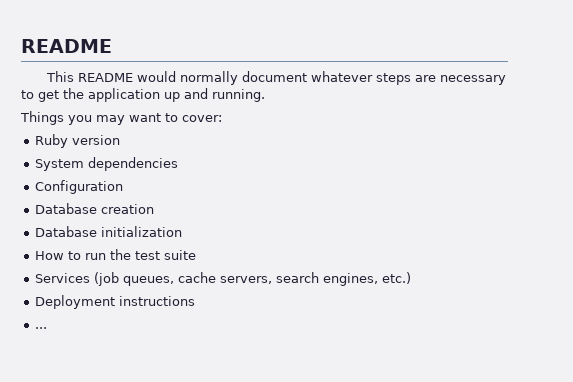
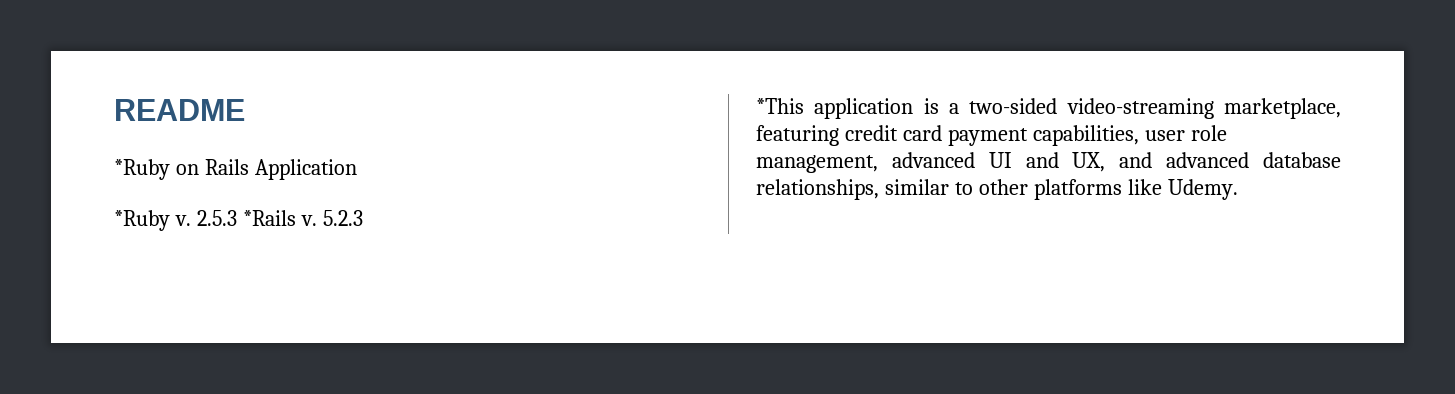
[46,71,507,85] [21,88,265,102] [20,111,222,125] [35,134,121,148] [35,157,179,171] [35,180,124,194] [35,203,155,214] [35,226,183,237] [35,249,197,260] [35,272,412,286] [35,295,196,309] [35,327,48,329] This README would normally document whatever steps are necessary to get the application up and running. // Things you may want to cover: // Ruby version // System dependencies // Configuration // Database creation // Database initialization // How to run the test suite // Services (job queues, cache servers, search engines, etc.) // Deployment instructions // ... -> [114,159,357,180] [114,210,363,231] [756,98,1341,119] [756,125,1227,146] [756,152,1341,173] [756,179,1238,200] *Ruby on Rails Application // *Ruby v. 2.5.3 *Rails v. 5.2.3 // *This application is a two-sided video-streaming marketplace, featuring credit card payment capabilities, user role management, advanced UI and UX, and advanced database relationships, similar to other platforms like Udemy.

